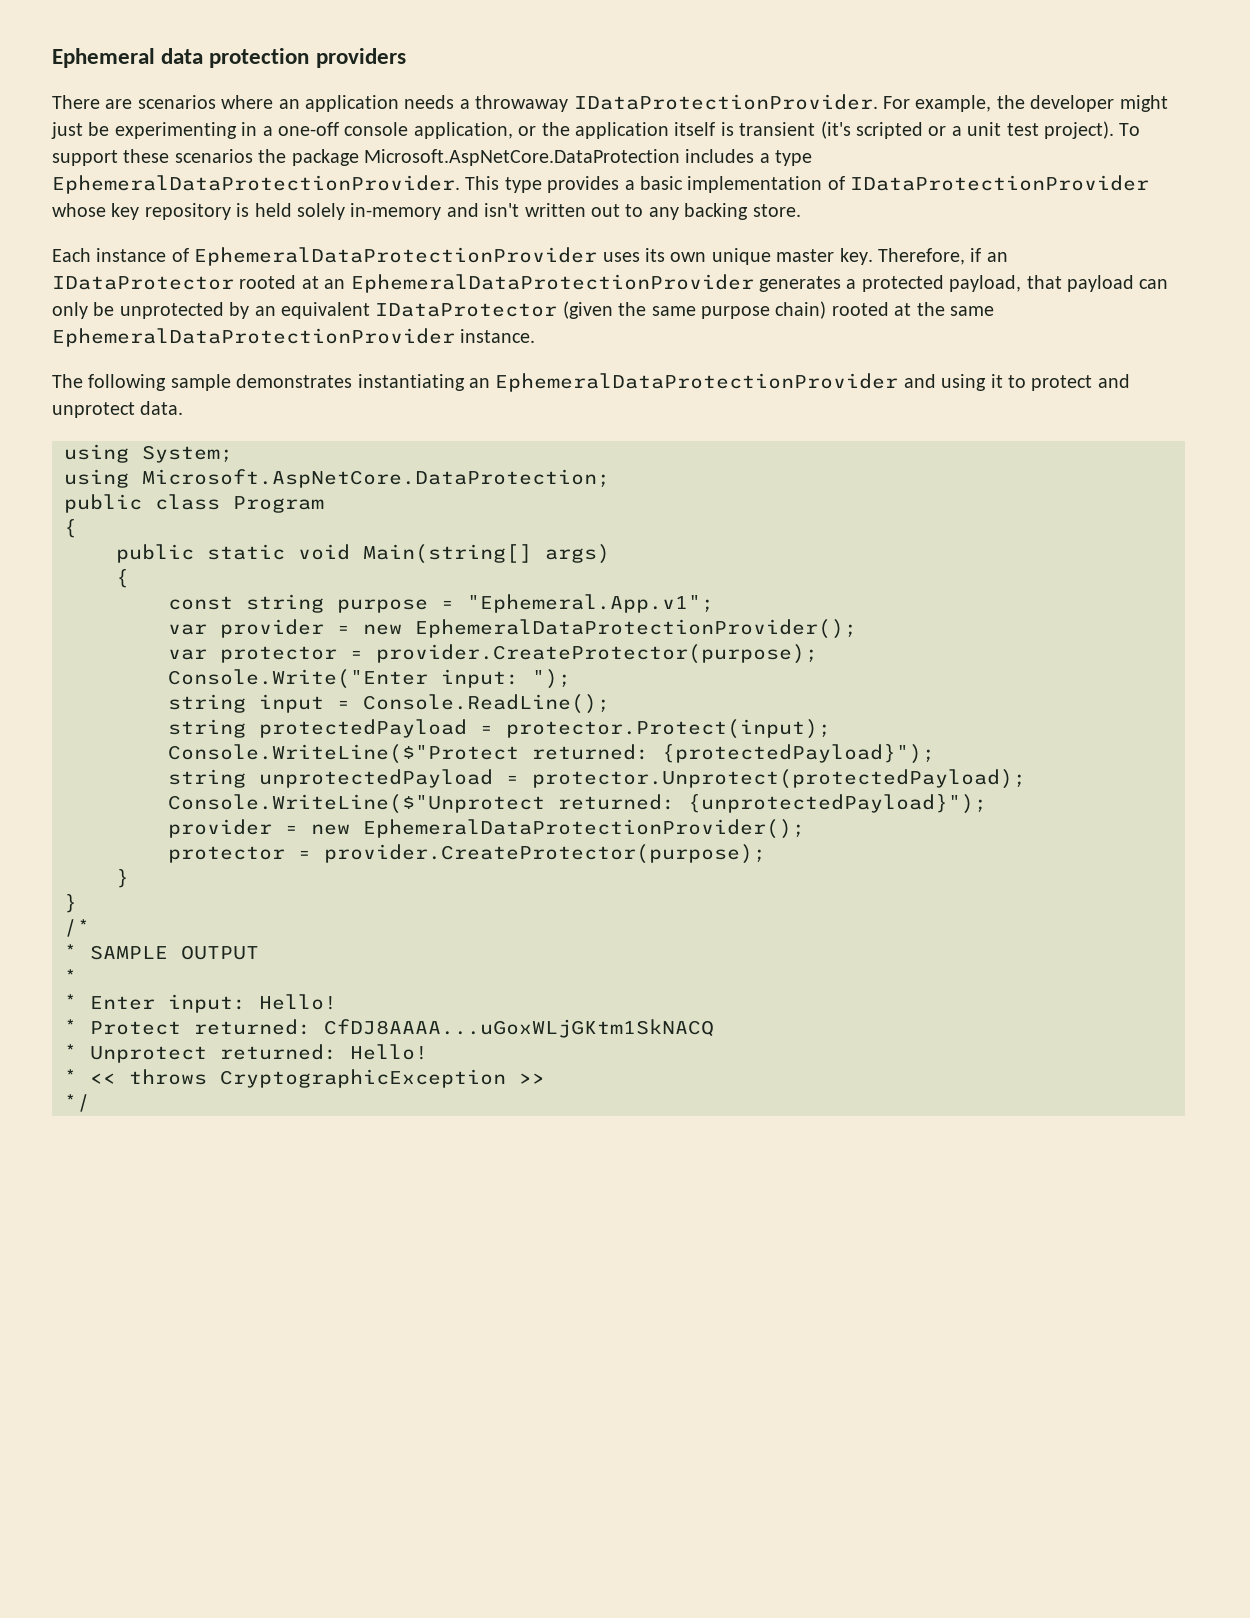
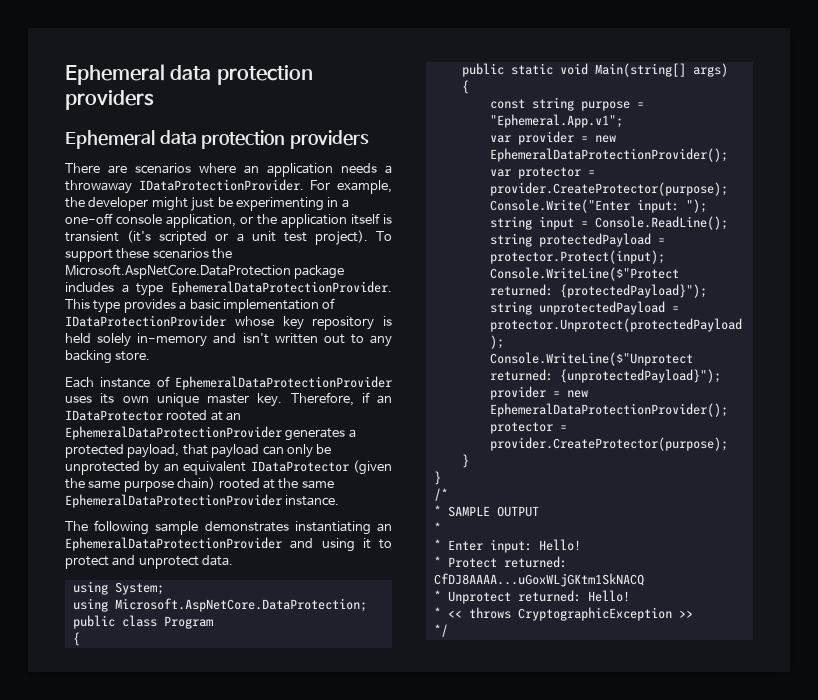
[52,48,406,68] Ephemeral data protection providers -> [65,64,313,85] [65,90,154,110] [65,130,370,149] Ephemeral data protection providers // Ephemeral data protection providers
[291,149,680,166] package Microsoft.AspNetCore.DataProtection -> [65,264,345,279] Microsoft.AspNetCore.DataProtection package

